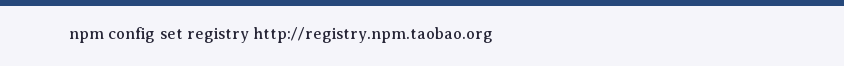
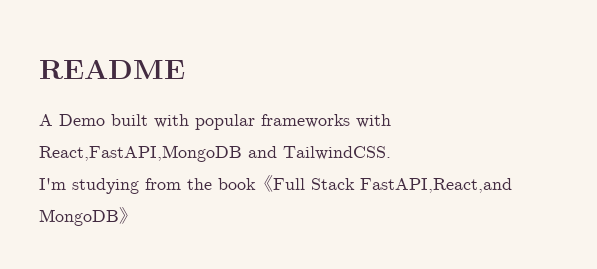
[69,27,494,43] npm config set registry http://registry.npm.taobao.org -> [39,60,185,79] [39,114,391,130] [39,145,391,162] [39,175,512,194] [39,207,137,226] README // A Demo built with popular frameworks with React,FastAPI,MongoDB and TailwindCSS. // I'm studying from the book《Full Stack FastAPI,React,and MongoDB》

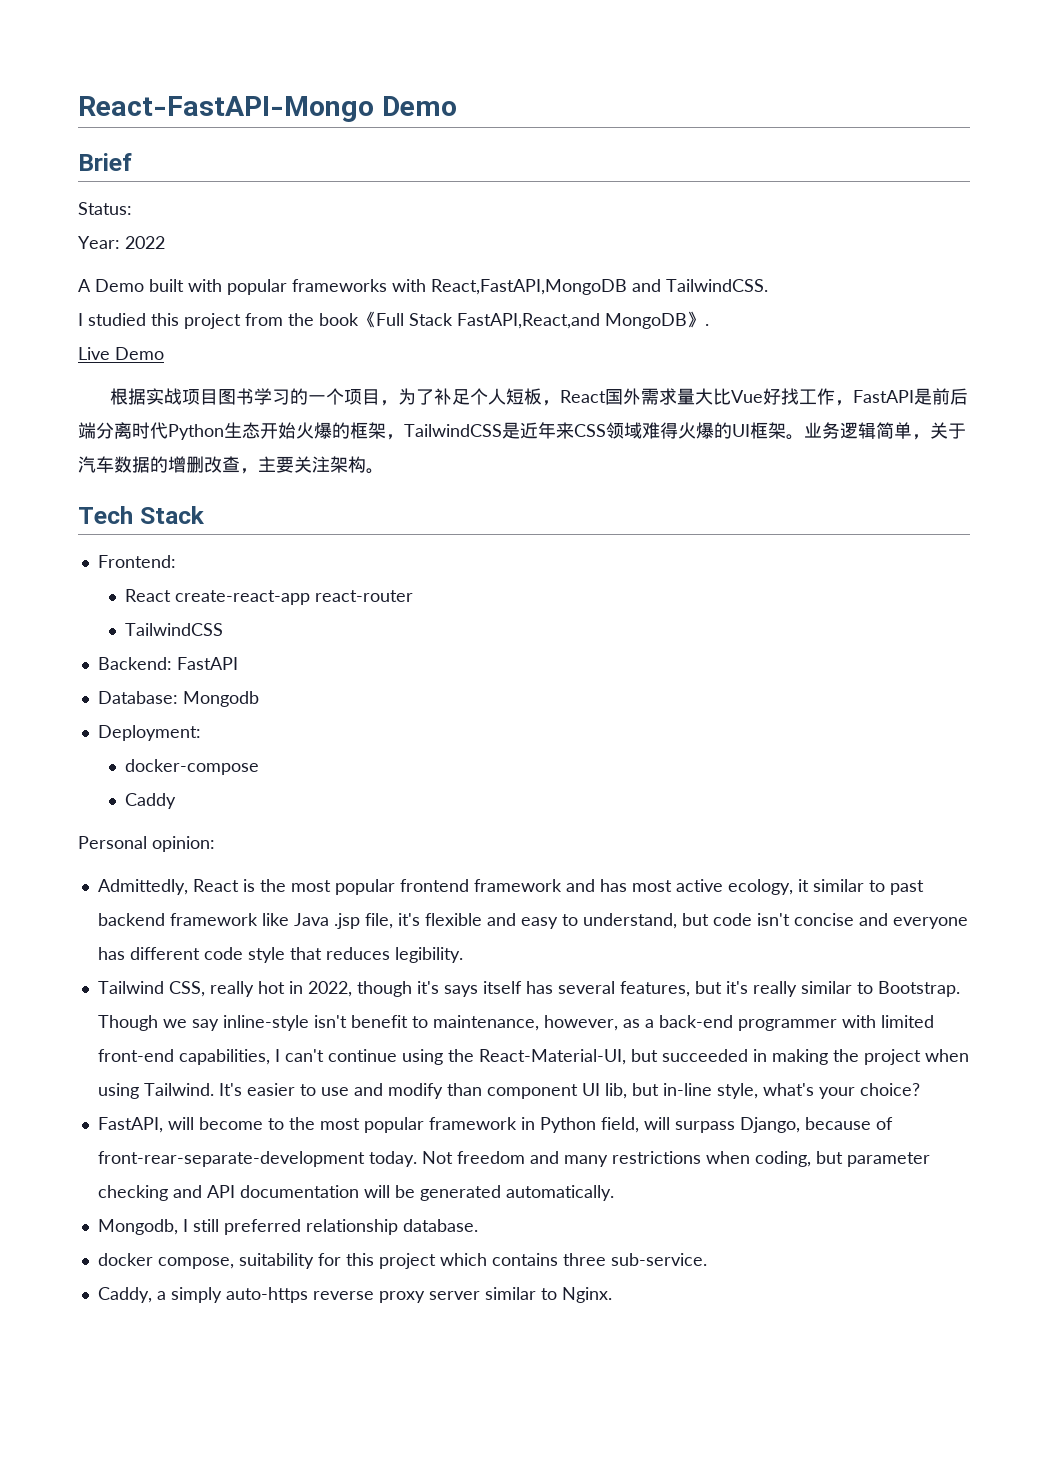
[39,60,185,79] README -> [78,96,457,122] [78,153,132,171] [78,202,132,215] [78,236,165,249] React-FastAPI-Mongo Demo // Brief // Status: // Year: 2022
[39,178,139,194] I'm studying -> [78,313,241,329] I studied this project
(137, 215) none -> [705,324,709,326] [78,347,164,360] [110,388,969,406] [78,422,966,440] [78,456,384,474] [78,506,205,524] [97,555,176,568] [124,589,413,605] [124,623,223,636] [97,657,238,670] [97,691,259,707] [97,725,201,741] [124,759,259,775] [124,793,176,809] [78,836,215,852] [97,879,924,895] [97,913,968,929] [97,947,463,963] [97,981,960,997] [97,1015,934,1031] [97,1049,969,1065] [97,1083,920,1099] [97,1117,893,1133] [97,1151,930,1167] [97,1185,614,1201] [97,1219,478,1235] [97,1253,707,1269] [97,1287,612,1303] . // Live Demo // 根据实战项目图书学习的一个项目，为了补足个人短板，React国外需求量大比Vue好找工作，FastAPI是前后端分离时代Python生态开始火爆的框架，TailwindCSS是近年来CSS领域难得火爆的UI框架。业务逻辑简单，关于汽车数据的增删改查，主要关注架构。 // Tech Stack // Frontend: // React create-react-app react-router // TailwindCSS // Backend: FastAPI // Database: Mongodb // Deployment: // docker-compose // Caddy // Personal opinion: // Admittedly, React is the most popular frontend framework and has most active ecology, it similar to past backend framework like Java .jsp file, it's flexible and easy to understand, but code isn't concise and everyone has different code style that reduces legibility. // Tailwind CSS, really hot in 2022, though it's says itself has several features, but it's really similar to Bootstrap. Though we say inline-style isn't benefit to maintenance, however, as a back-end programmer with limited front-end capabilities, I can't continue using the React-Material-UI, but succeeded in making the project when using Tailwind. It's easier to use and modify than component UI lib, but in-line style, what's your choice? // FastAPI, will become to the most popular framework in Python field, will surpass Django, because of front-rear-separate-development today. Not freedom and many restrictions when coding, but parameter checking and API documentation will be generated automatically. // Mongodb, I still preferred relationship database. // docker compose, suitability for this project which contains three sub-service. // Caddy, a simply auto-https reverse proxy server similar to Nginx.

